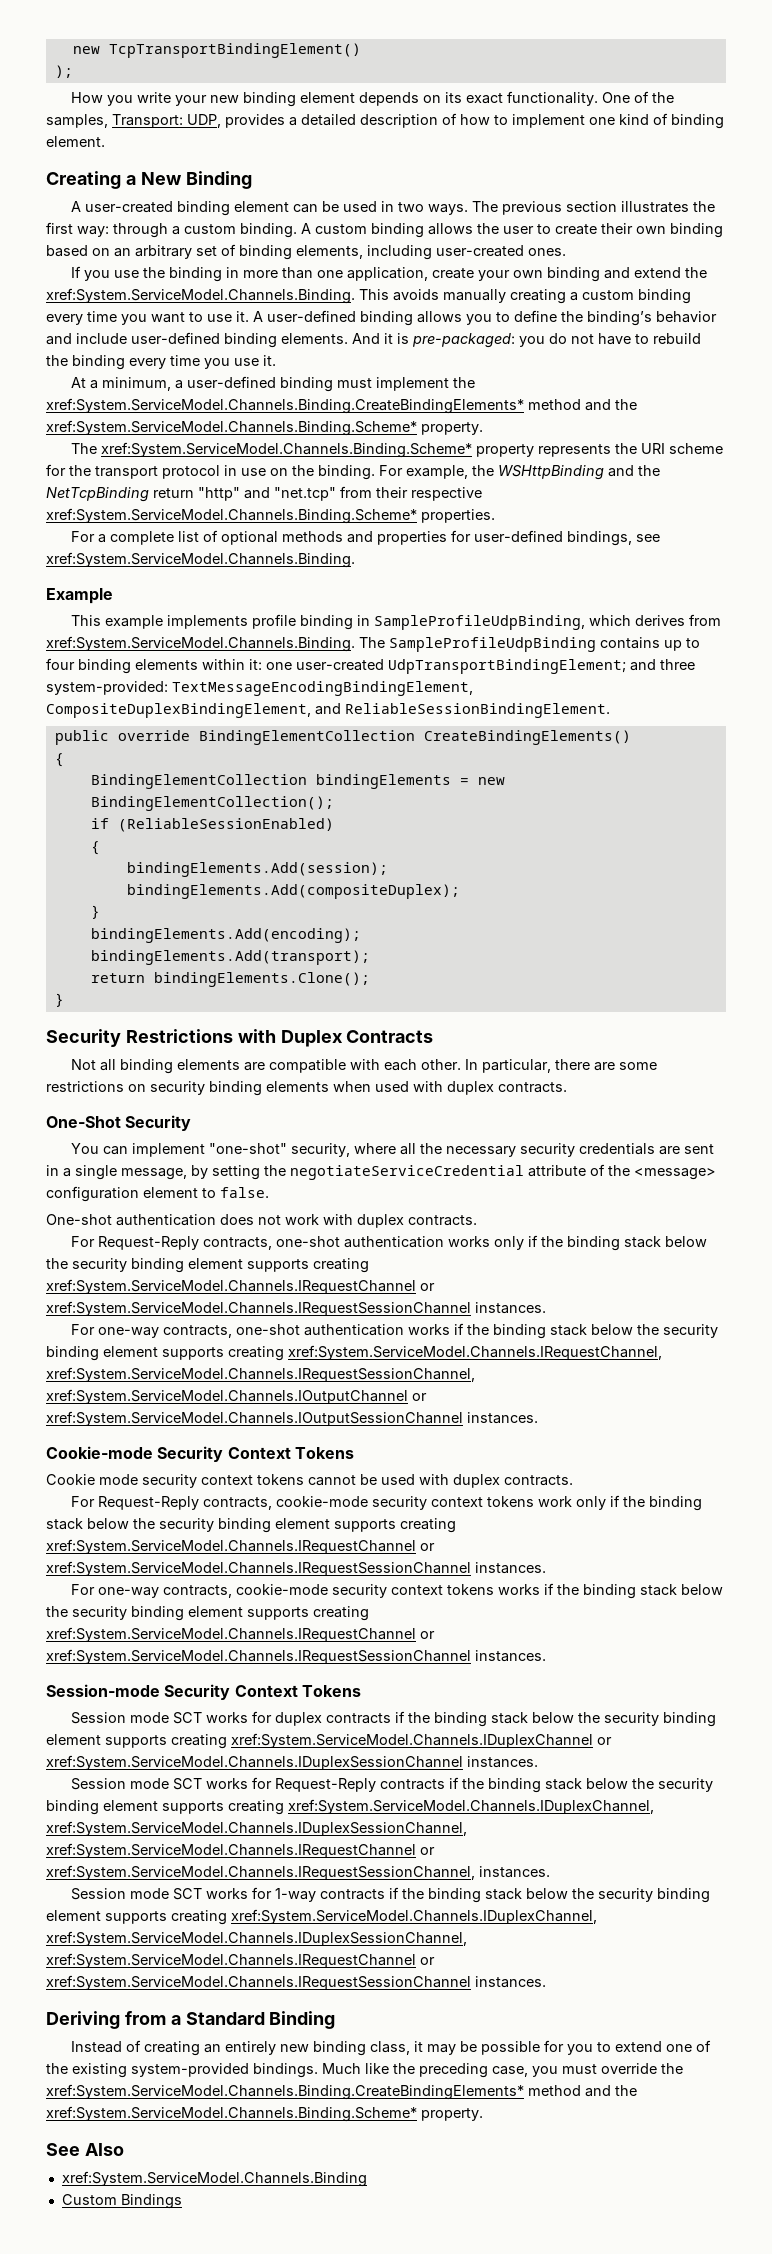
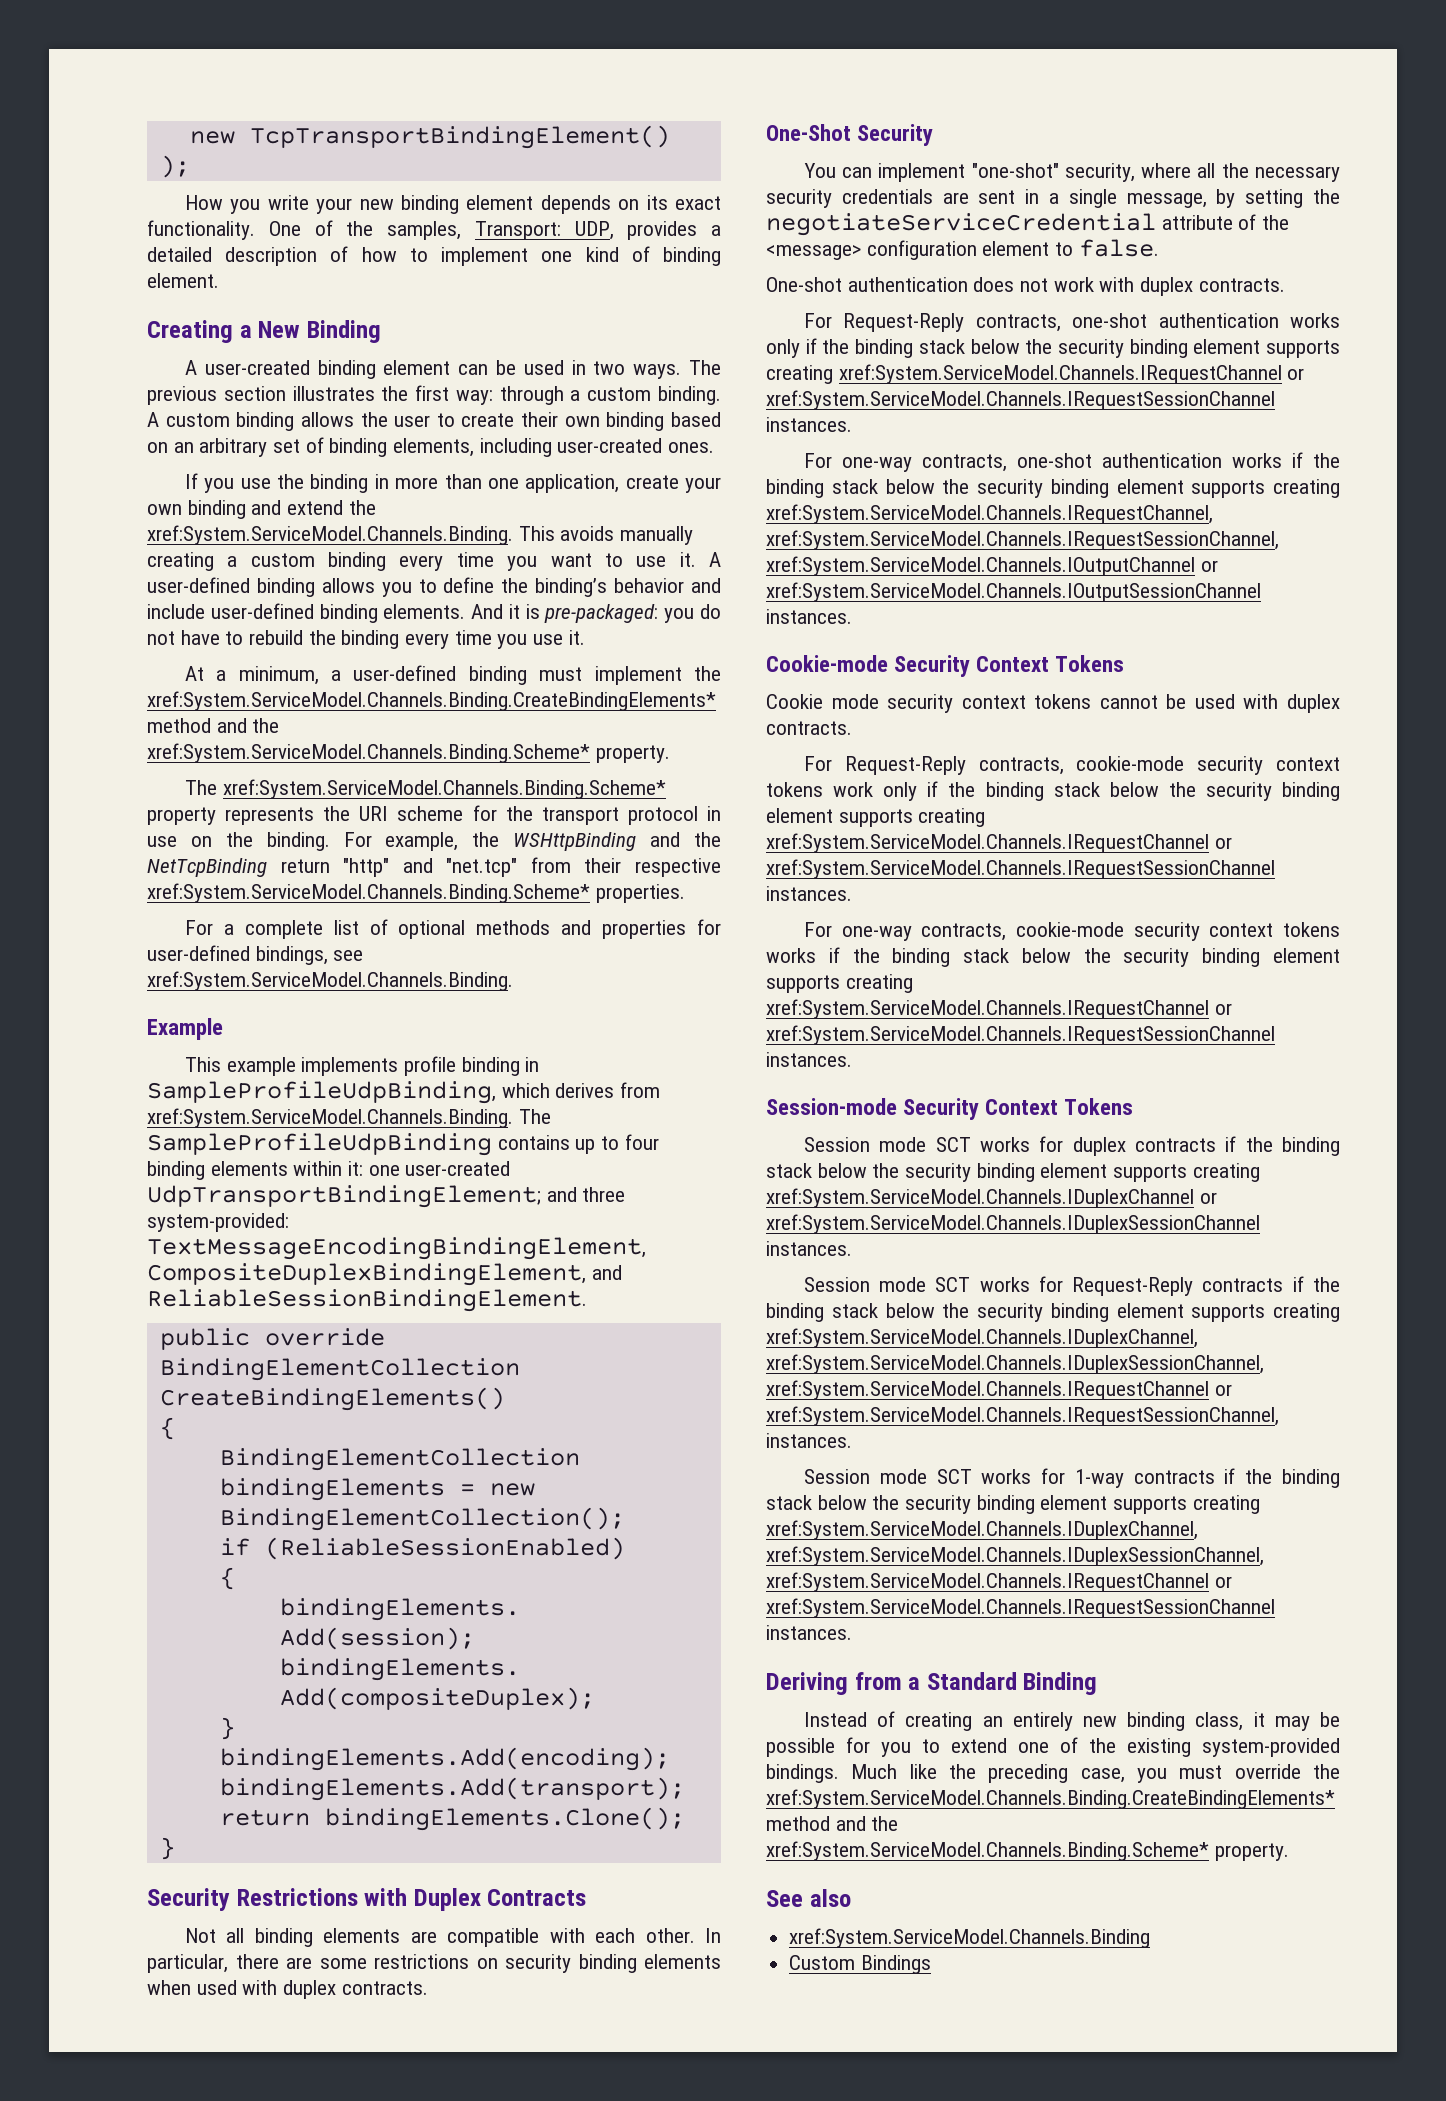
[84,2143,124,2156] Also -> [809,1889,851,1907] also

